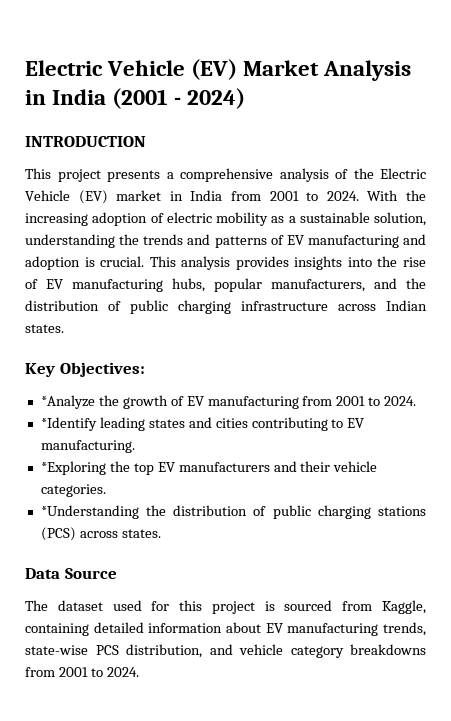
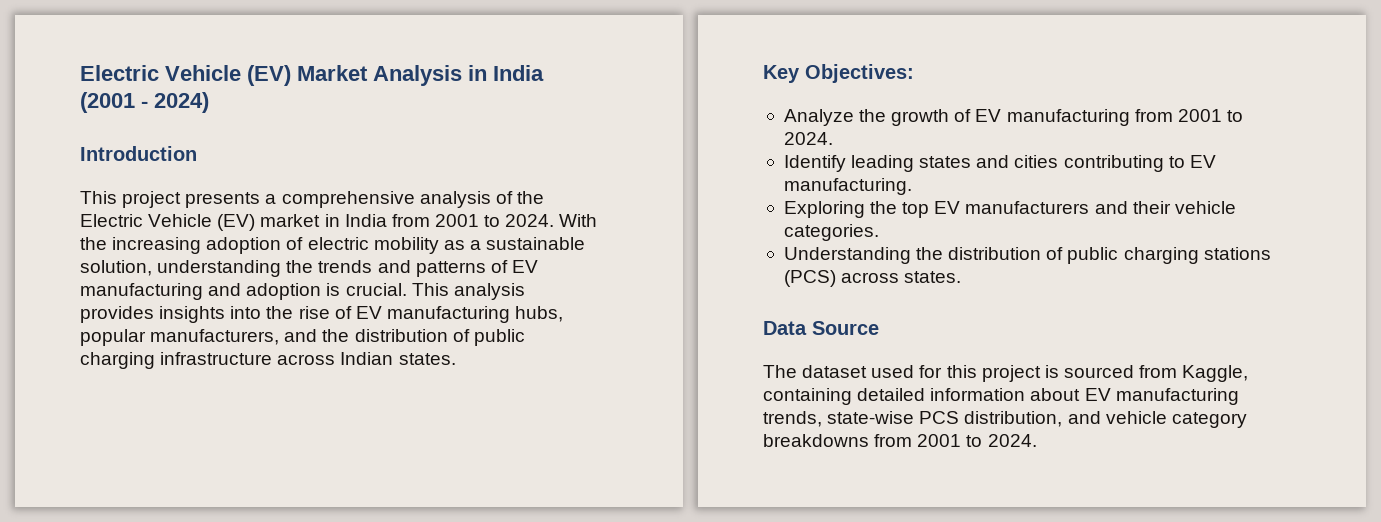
[25,136,146,147] INTRODUCTION -> [80,146,197,161] Introduction
[40,395,95,409] *Analyze -> [783,109,854,126] Analyze
[40,417,97,431] *Identify -> [783,155,846,172] Identify
[40,461,106,475] *Exploring -> [783,201,865,218] Exploring
[40,505,139,519] *Understanding -> [783,247,911,264] Understanding

